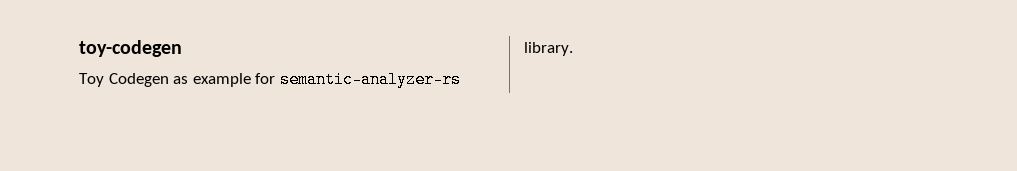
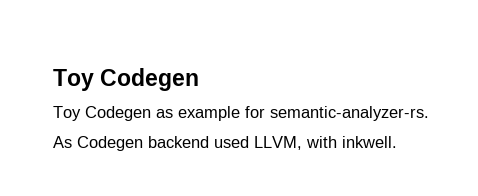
[79,40,182,57] toy-codegen -> [53,68,200,91] Toy Codegen
[279,71,461,88] [524,42,573,56] semantic-analyzer-rs library. -> [270,106,429,121] [53,136,397,151] semantic-analyzer-rs. // As Codegen backend used LLVM, with inkwell.

